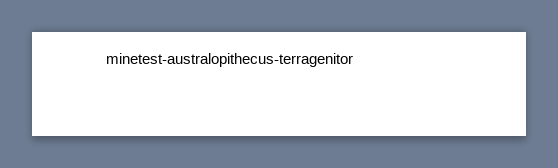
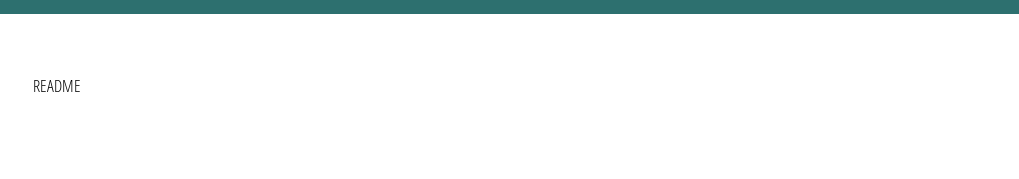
[106,53,353,67] minetest-australopithecus-terragenitor -> [33,80,81,92] README

